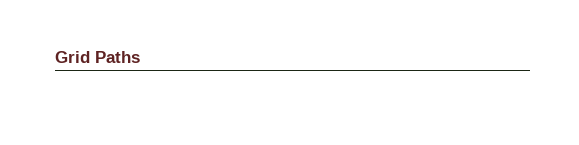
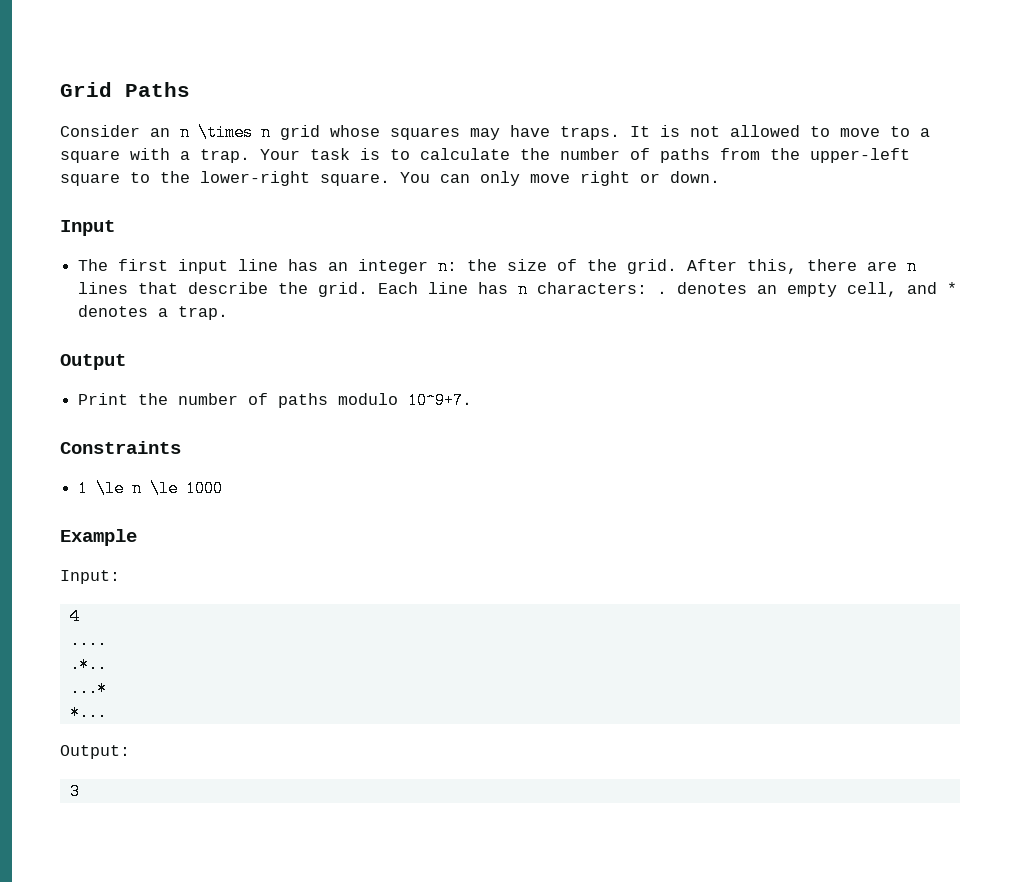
(140, 57) none -> [60,124,930,141] [60,148,910,163] [60,171,720,186] [60,220,115,236] [78,258,918,275] [78,281,958,298] [78,305,229,320] [60,354,126,370] [78,392,473,409] [60,441,181,454] [78,480,224,497] [60,529,137,546] [60,570,120,584] [69,608,80,625] [69,632,107,649] [69,656,107,673] [69,680,107,697] [69,704,107,721] [60,745,130,759] [69,783,80,800] // Consider an n \times n grid whose squares may have traps. It is not allowed to move to a square with a trap. Your task is to calculate the number of paths from the upper-left square to the lower-right square. You can only move right or down. // Input // The first input line has an integer n: the size of the grid. After this, there are n lines that describe the grid. Each line has n characters: . denotes an empty cell, and * denotes a trap. // Output // Print the number of paths modulo 10^9+7. // Constraints // 1 \le n \le 1000 // Example // Input: // 4 // .... // .*.. // ...* // *... // Output: // 3

